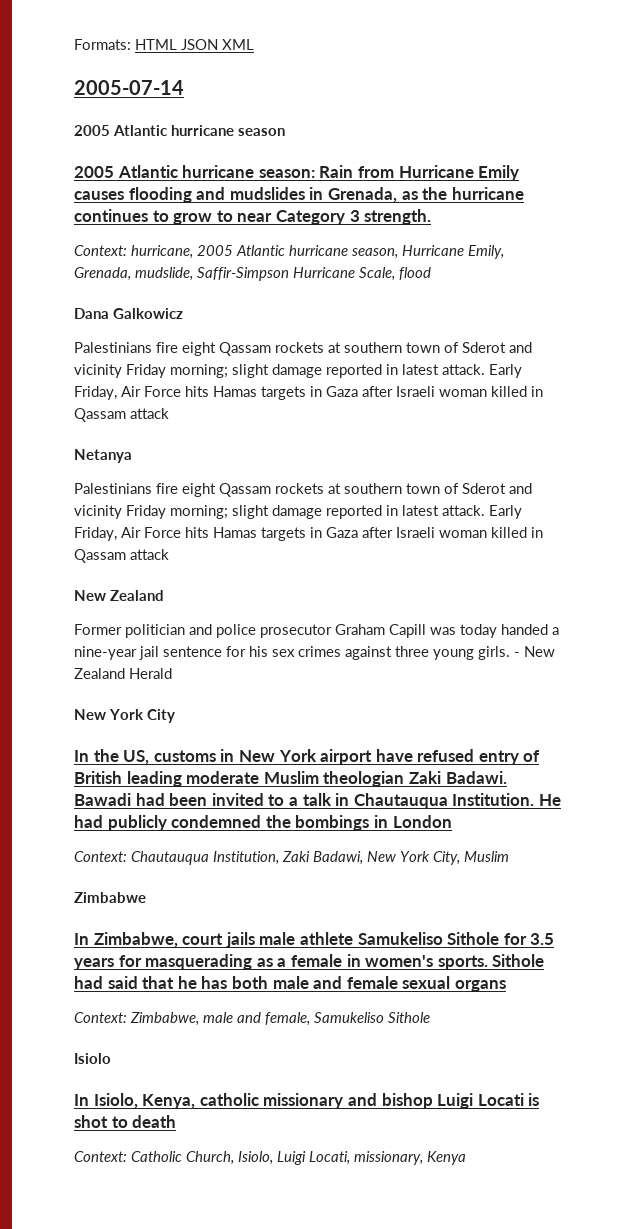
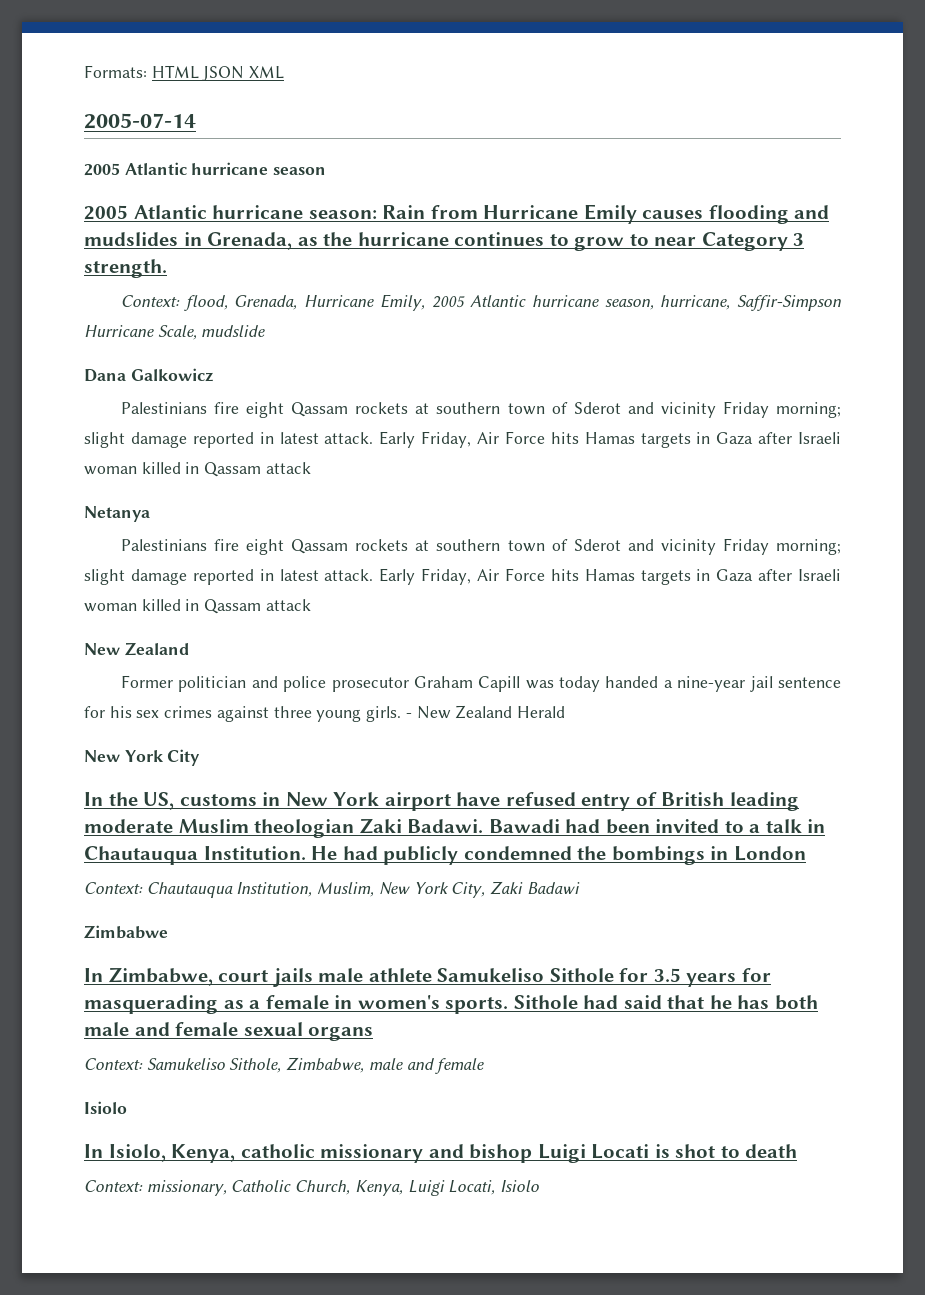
[131,245,504,259] [74,267,193,281] hurricane, 2005 Atlantic hurricane season, Hurricane Emily, Grenada, mudslide, -> [183,294,731,311] flood, Grenada, Hurricane Emily, 2005 Atlantic hurricane season, hurricane,
[399,267,431,280] flood -> [201,325,266,337] mudslide
[282,851,363,865] Zaki Badawi, -> [317,882,375,897] Muslim,
[464,851,509,862] Muslim -> [490,881,580,895] Zaki Badawi
(127, 1017) none -> [146,1058,282,1073] Samukeliso Sithole,
[265,1012,430,1026] female, Samukeliso Sithole -> [435,1058,485,1074] female
(127, 1156) none -> [146,1180,227,1196] missionary,
[238,1151,273,1165] Isiolo, -> [354,1180,403,1196] Kenya,
[354,1151,466,1165] missionary, Kenya -> [500,1180,540,1192] Isiolo

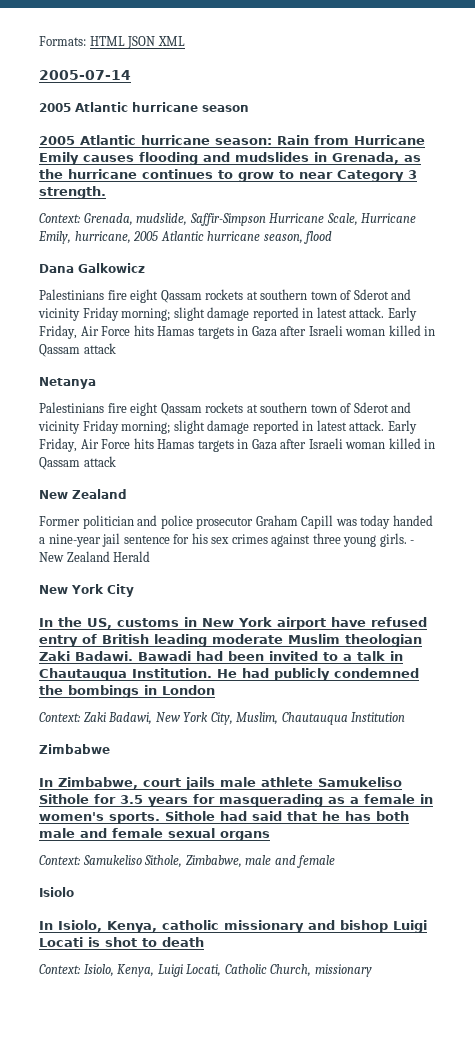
[183,295,298,311] flood, Grenada, -> [83,213,358,226] Grenada, mudslide, Saffir-Simpson Hurricane Scale,
(425, 302) none -> [74,231,131,244] hurricane,
[660,295,842,311] [84,325,266,340] hurricane, Saffir-Simpson Hurricane Scale, mudslide -> [304,231,333,244] flood
[146,881,580,898] Chautauqua Institution, Muslim, New York City, Zaki Badawi -> [83,712,406,725] Zaki Badawi, New York City, Muslim, Chautauqua Institution
[146,1180,540,1196] missionary, Catholic Church, Kenya, Luigi Locati, Isiolo -> [83,964,372,977] Isiolo, Kenya, Luigi Locati, Catholic Church, missionary

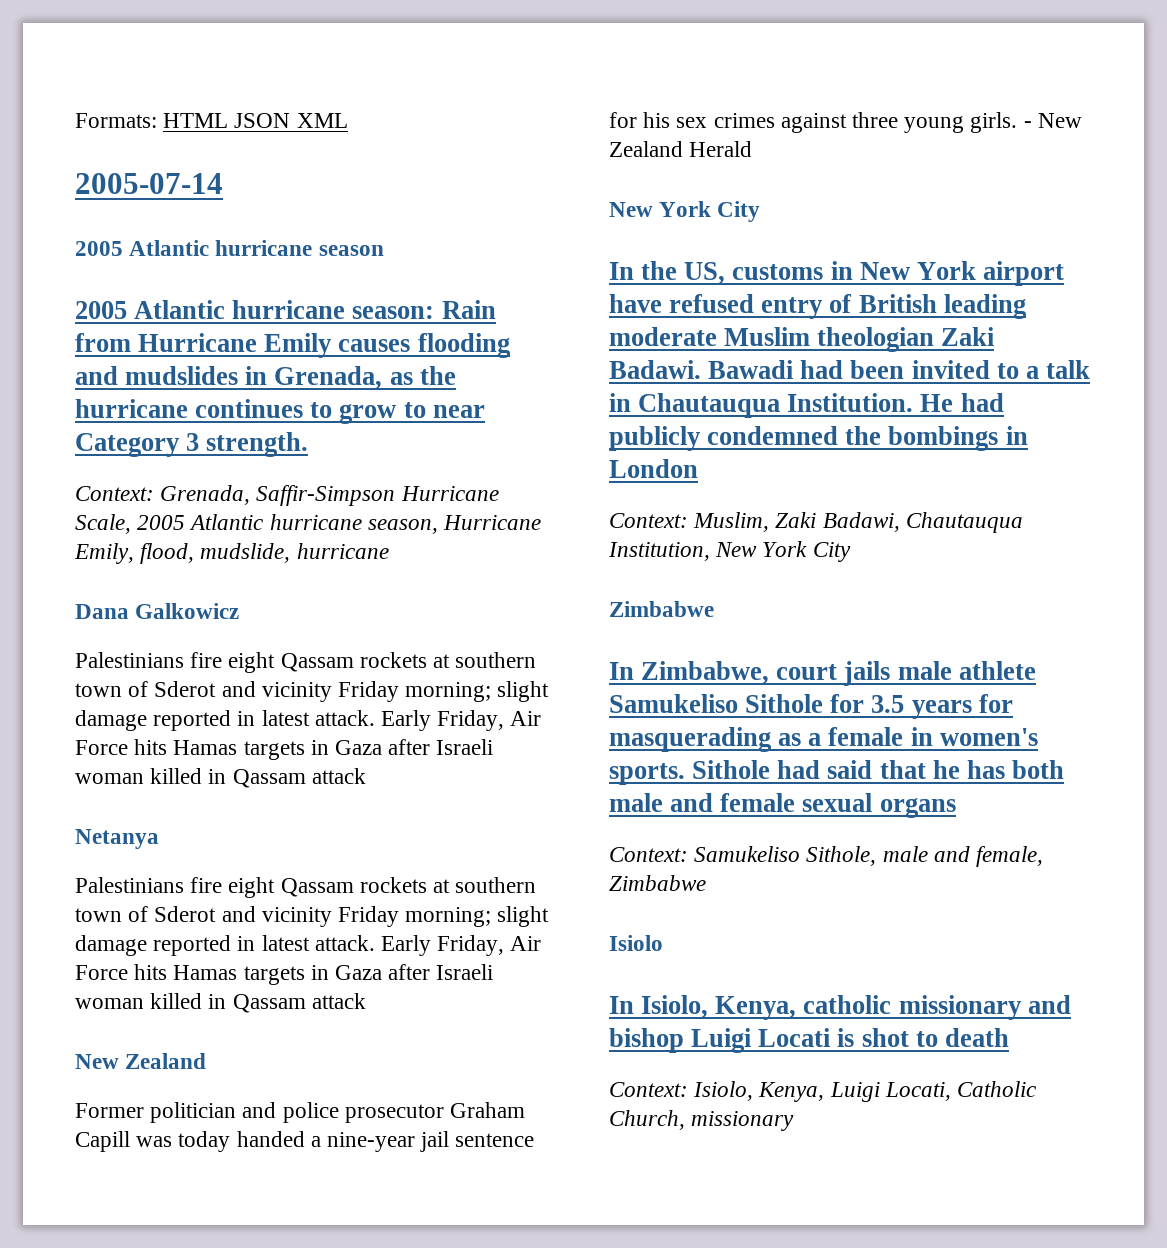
[136,213,188,226] mudslide, -> (251, 495) none
[361,213,417,223] [38,231,131,244] Hurricane Emily, hurricane, -> (131, 524) none
[304,231,333,244] flood -> [443,515,542,530] [74,543,389,564] Hurricane Emily, flood, mudslide, hurricane
(81, 717) none -> [693,512,770,532] Muslim,
[155,712,406,725] New York City, Muslim, Chautauqua Institution -> [905,512,1023,533] [608,541,851,562] Chautauqua Institution, New York City
[185,855,336,868] Zimbabwe, male and female -> [882,846,1044,867] [609,875,706,891] male and female, Zimbabwe

